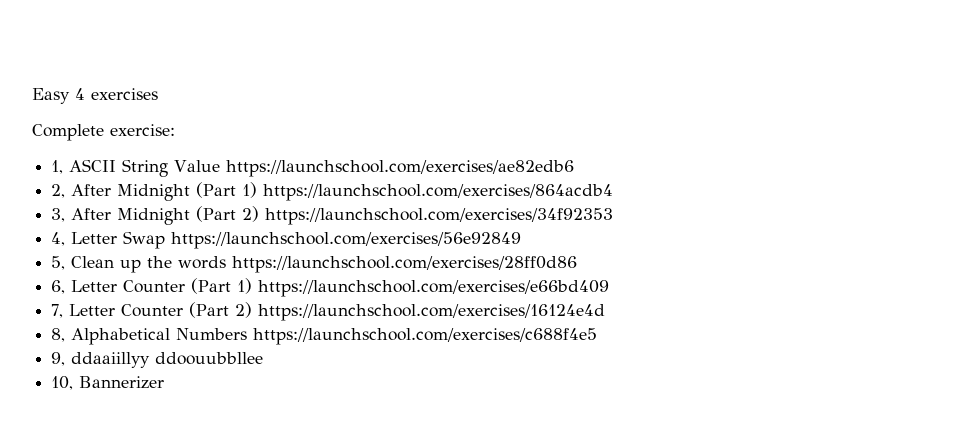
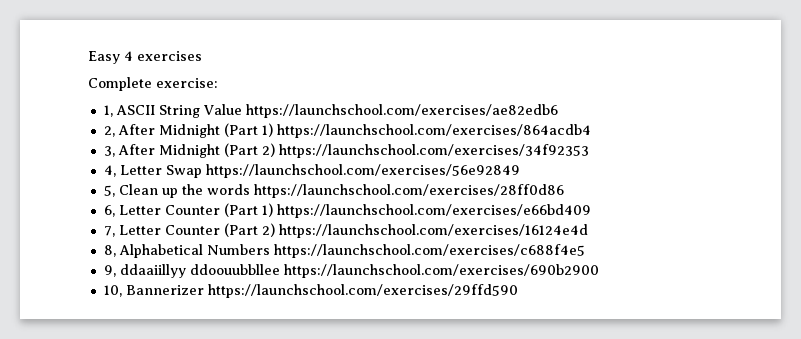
(264, 358) none -> [283,264,599,278] https://launchschool.com/exercises/690b2900
(165, 382) none -> [207,284,518,298] https://launchschool.com/exercises/29ffd590

